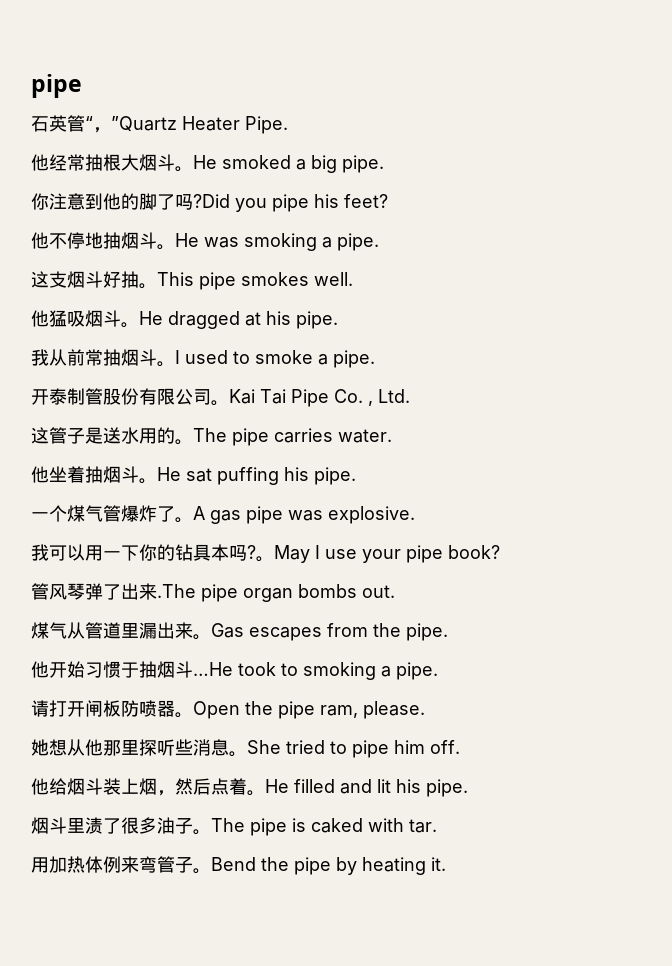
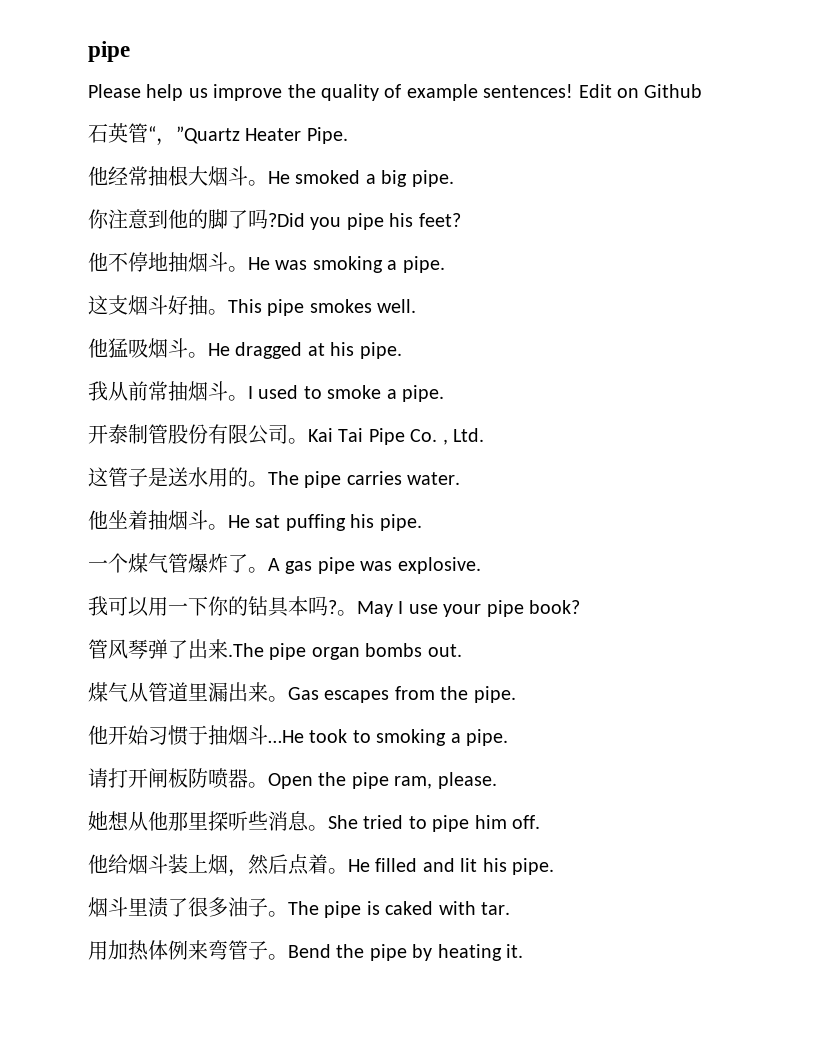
[31,74,82,98] pipe -> [88,41,130,62] [88,84,703,101] pipe // Please help us improve the quality of example sentences! Edit on Github

